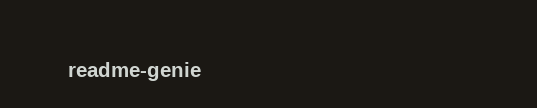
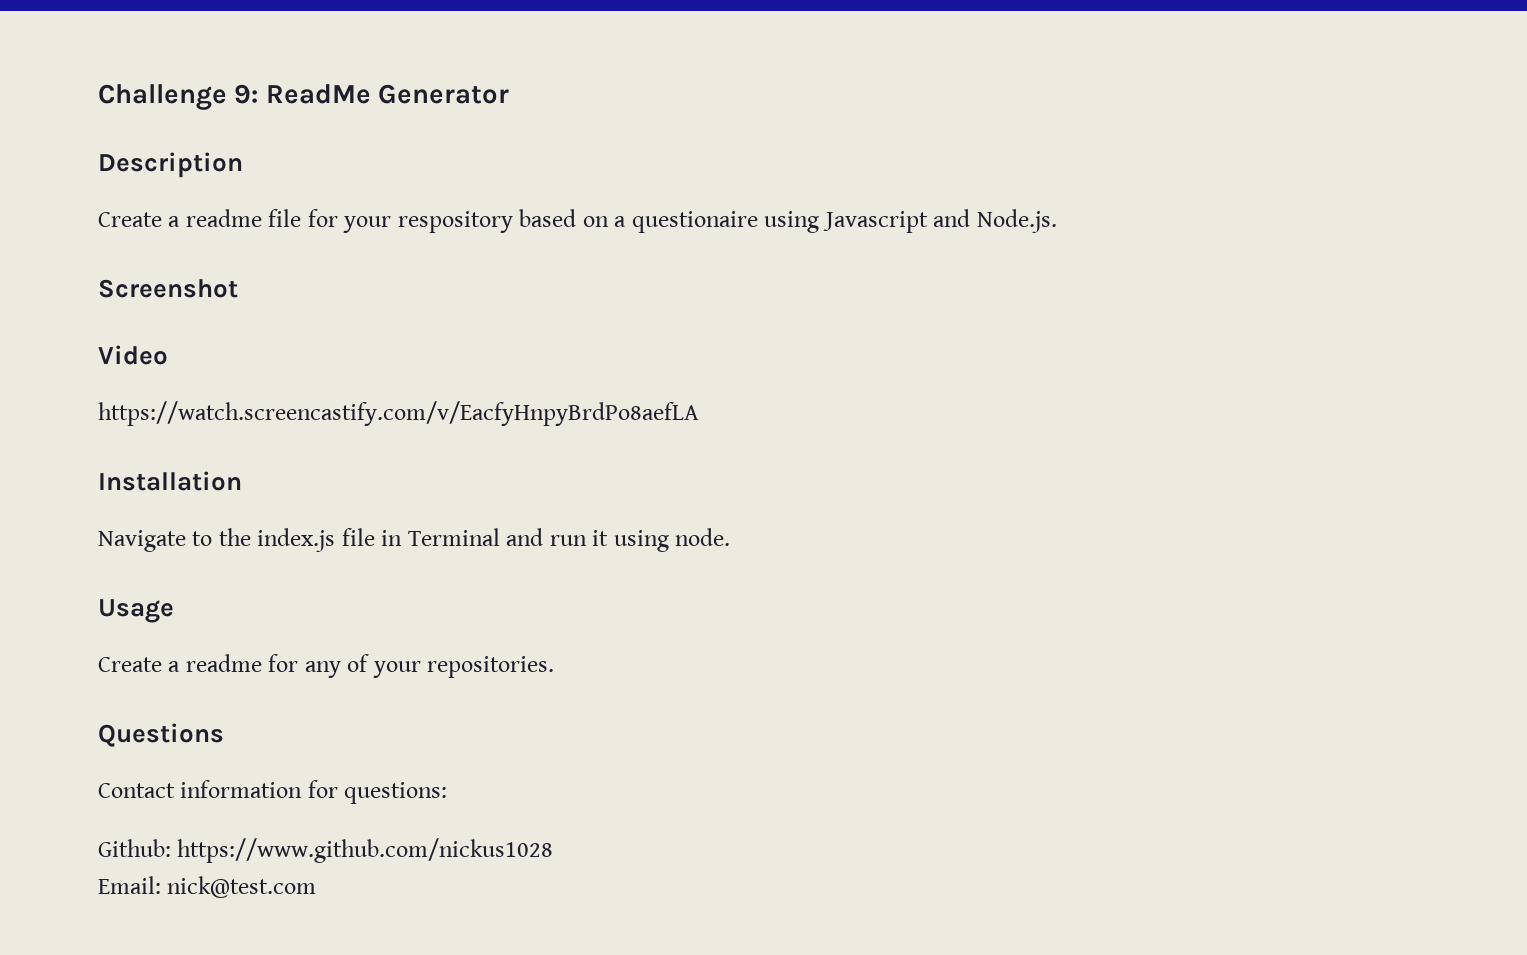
[68,62,201,81] readme-genie -> [98,84,510,110] [98,152,243,178] [98,209,1057,233] [98,279,238,298] [98,345,168,365] [98,401,699,426] [98,471,242,491] [98,528,731,552] [98,599,174,623] [98,654,555,678] [98,723,224,747] [98,780,448,804] [98,838,554,863] [98,876,317,898] Challenge 9: ReadMe Generator // Description // Create a readme file for your respository based on a questionaire using Javascript and Node.js. // Screenshot // Video // https://watch.screencastify.com/v/EacfyHnpyBrdPo8aefLA // Installation // Navigate to the index.js file in Terminal and run it using node. // Usage // Create a readme for any of your repositories. // Questions // Contact information for questions: // Github: https://www.github.com/nickus1028 // Email: nick@test.com

